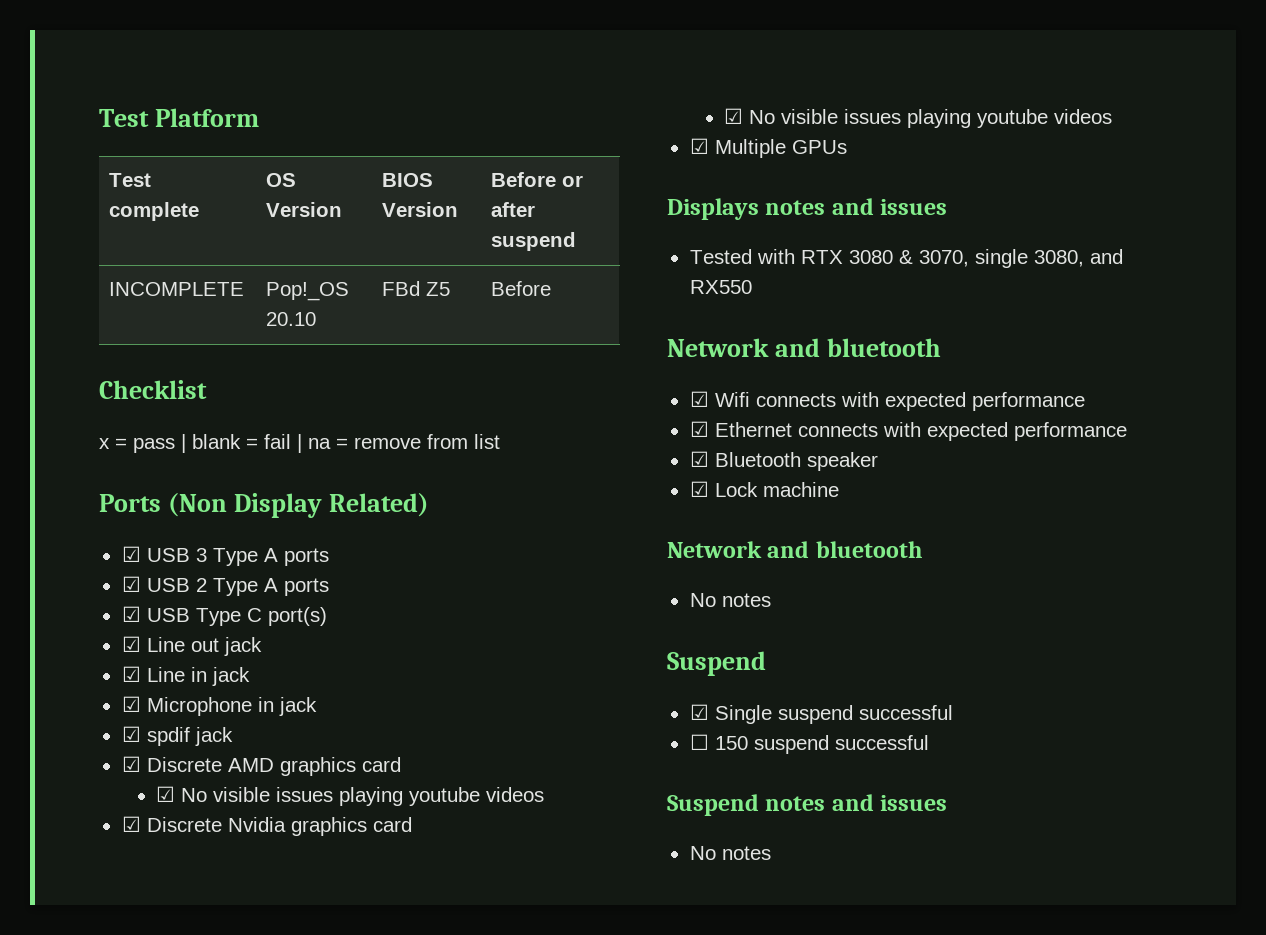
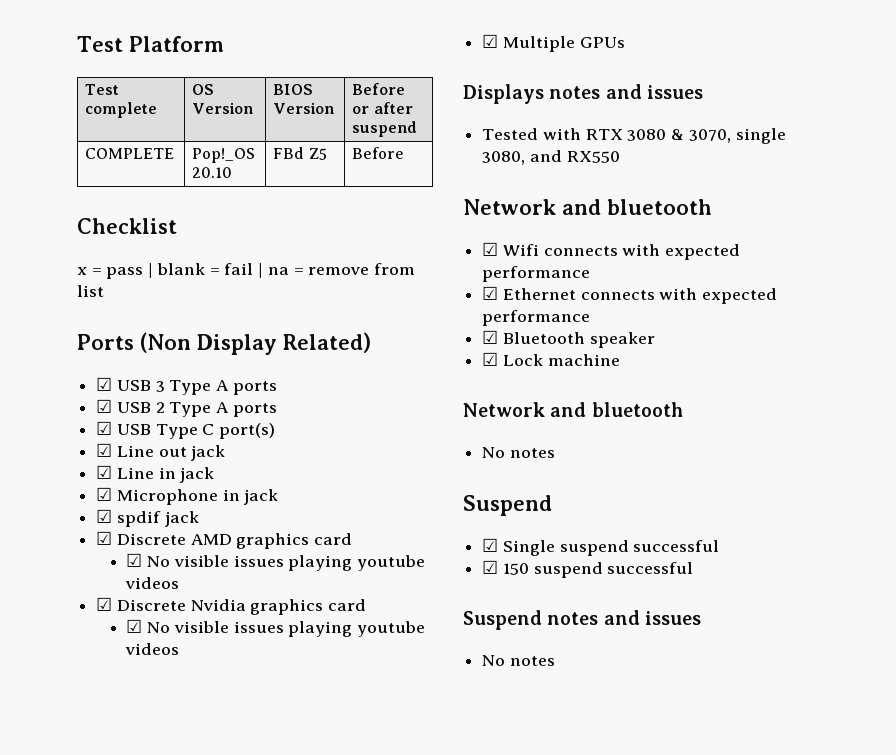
[109,282,245,296] INCOMPLETE -> [85,148,175,159] COMPLETE
[689,734,709,750] ☐ -> [482,560,499,574] ☑

